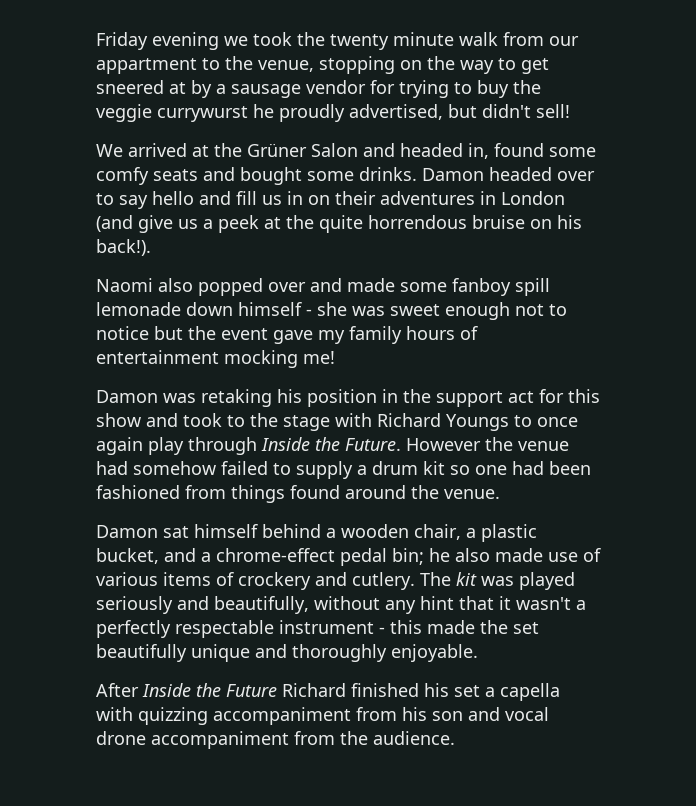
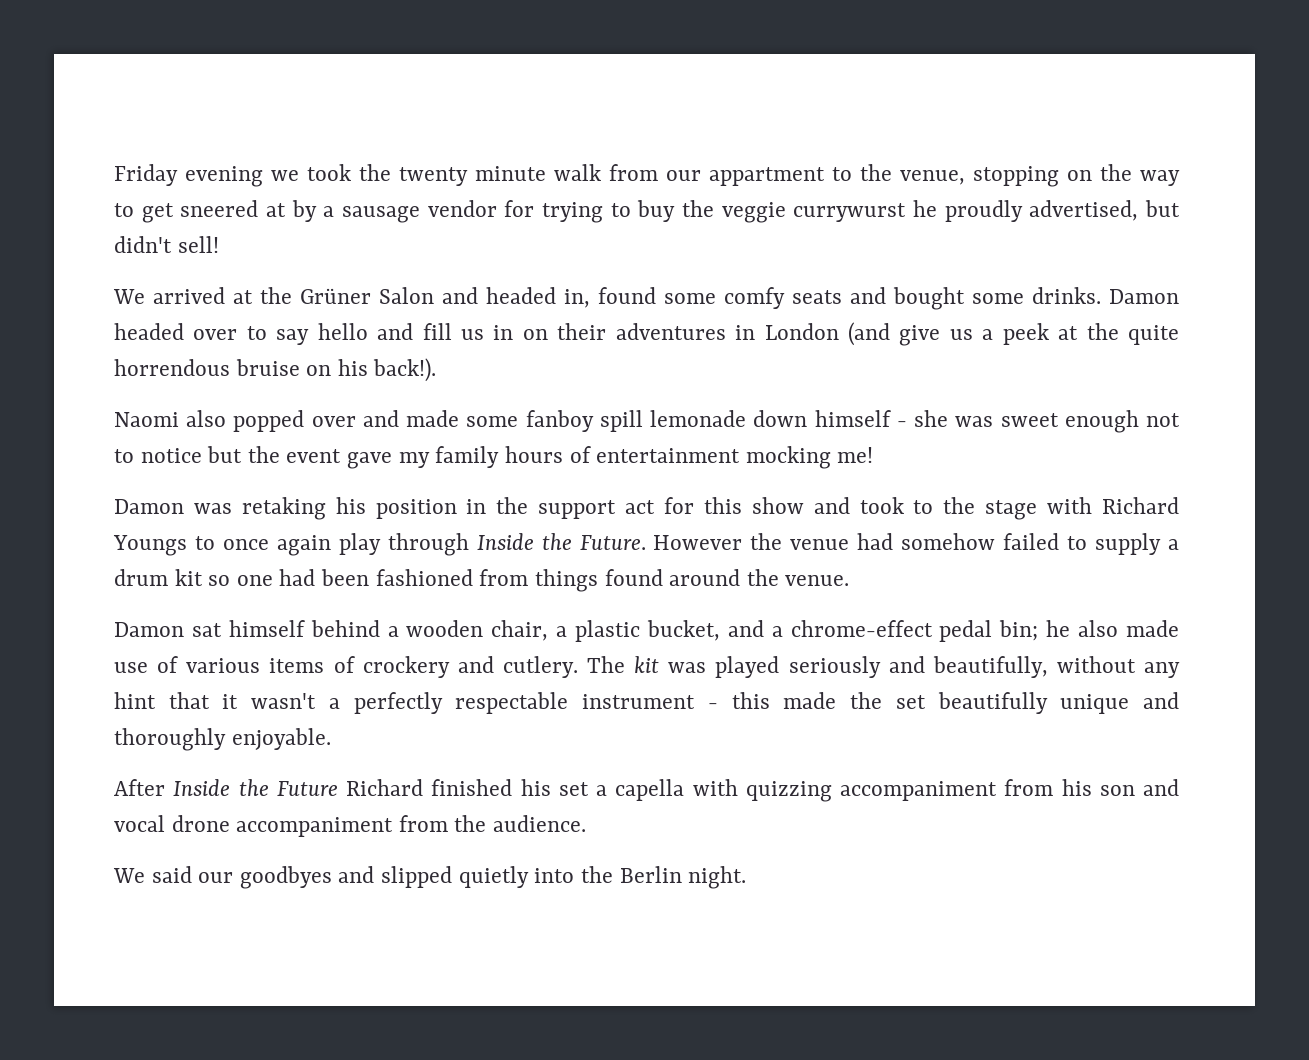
(455, 738) none -> [113,866,747,889] // We said our goodbyes and slipped quietly into the Berlin night.

